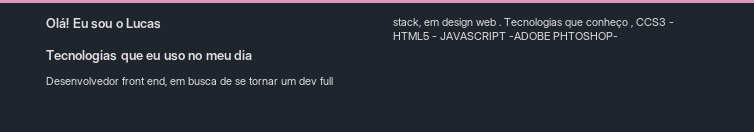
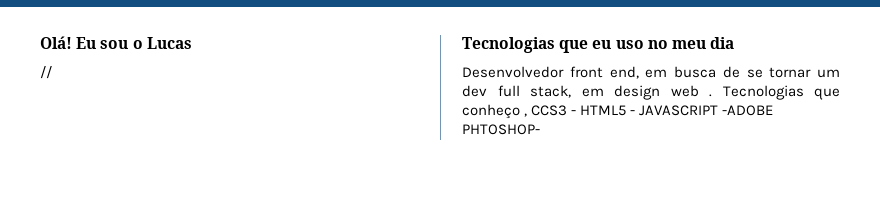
(162, 23) none -> [40,66,52,79] // //

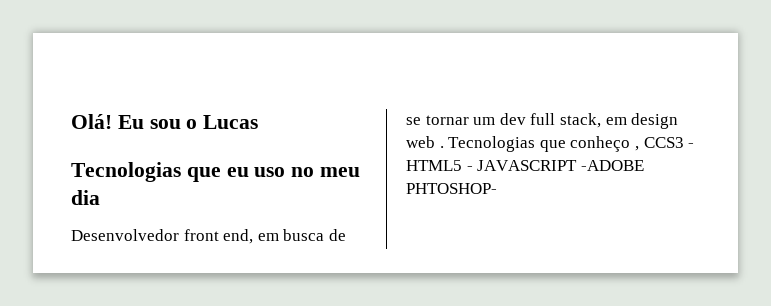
[40,66,52,79] // // -> (259, 122) none

